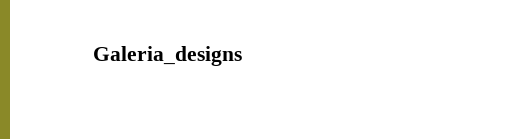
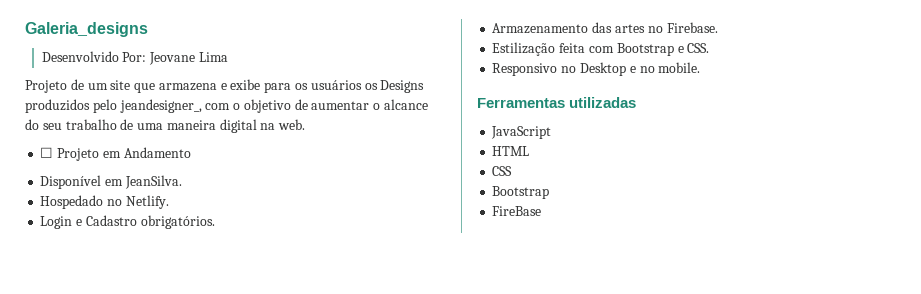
(242, 56) none -> [41,51,228,65] [25,79,425,93] [25,99,429,113] [25,119,306,133] [40,147,191,161] [40,175,182,189] [40,195,169,209] [40,215,215,229] [492,22,718,34] [492,42,710,56] [492,62,701,76] [477,97,637,108] [491,126,552,139] [492,146,530,156] [492,166,513,176] [492,186,550,199] [492,206,542,216] // Desenvolvido Por: Jeovane Lima // Projeto de um site que armazena e exibe para os usuários os Designs produzidos pelo jeandesigner_, com o objetivo de aumentar o alcance do seu trabalho de uma maneira digital na web. // ☐ Projeto em Andamento // Disponível em JeanSilva. // Hospedado no Netlify. // Login e Cadastro obrigatórios. // Armazenamento das artes no Firebase. // Estilização feita com Bootstrap e CSS. // Responsivo no Desktop e no mobile. // Ferramentas utilizadas // JavaScript // HTML // CSS // Bootstrap // FireBase

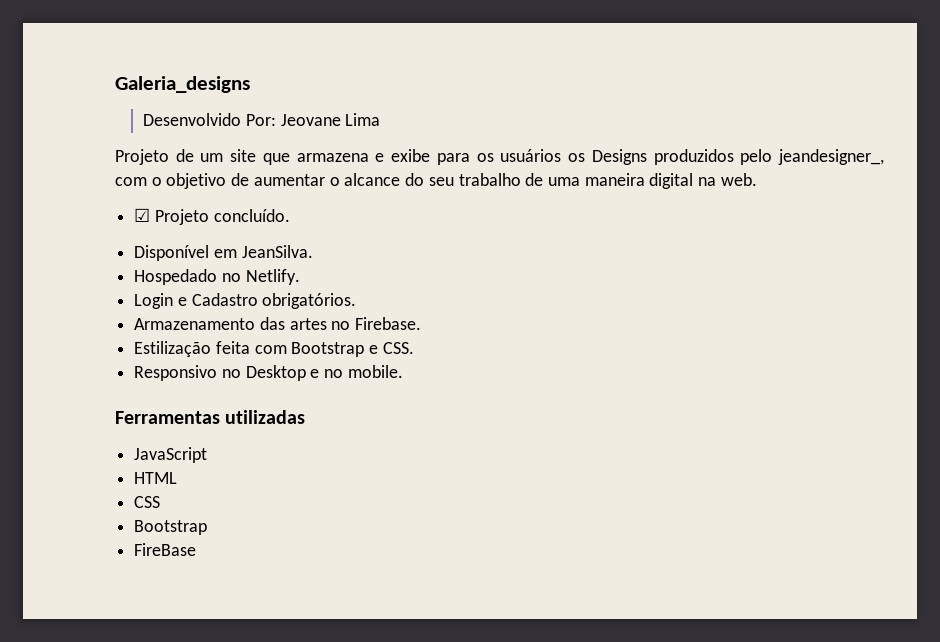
[40,147,191,161] ☐ Projeto em Andamento -> [134,208,290,225] ☑ Projeto concluído.

